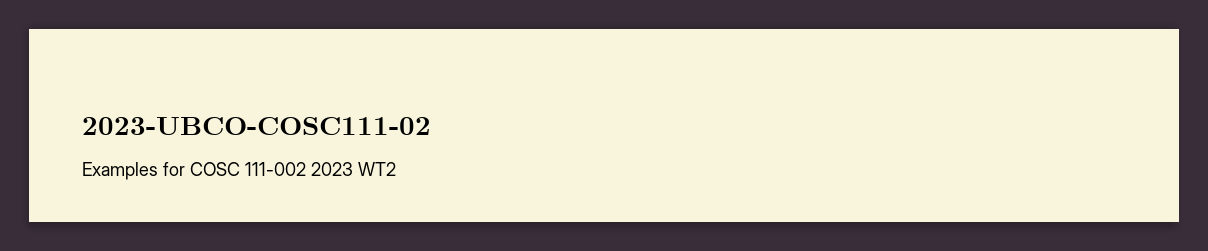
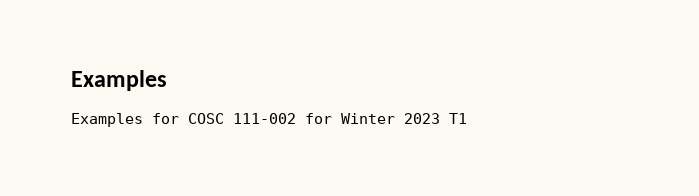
[82,117,431,135] 2023-UBCO-COSC111-02 -> [71,70,167,91] Examples
[311,162,396,176] 2023 WT2 -> [305,113,467,124] for Winter 2023 T1

